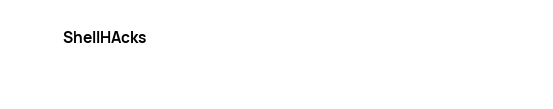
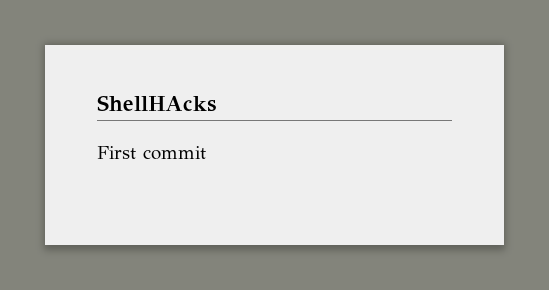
(146, 37) none -> [97,146,206,160] // First commit

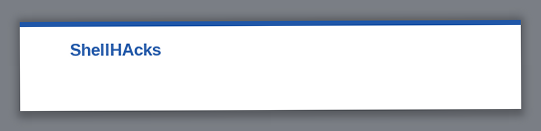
[97,146,206,160] // First commit -> (161, 49) none

